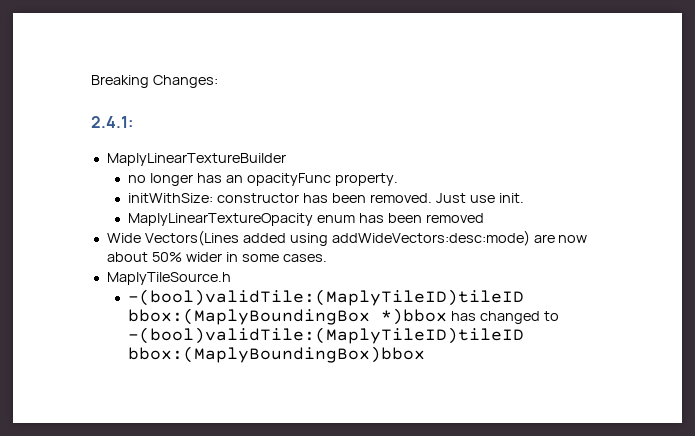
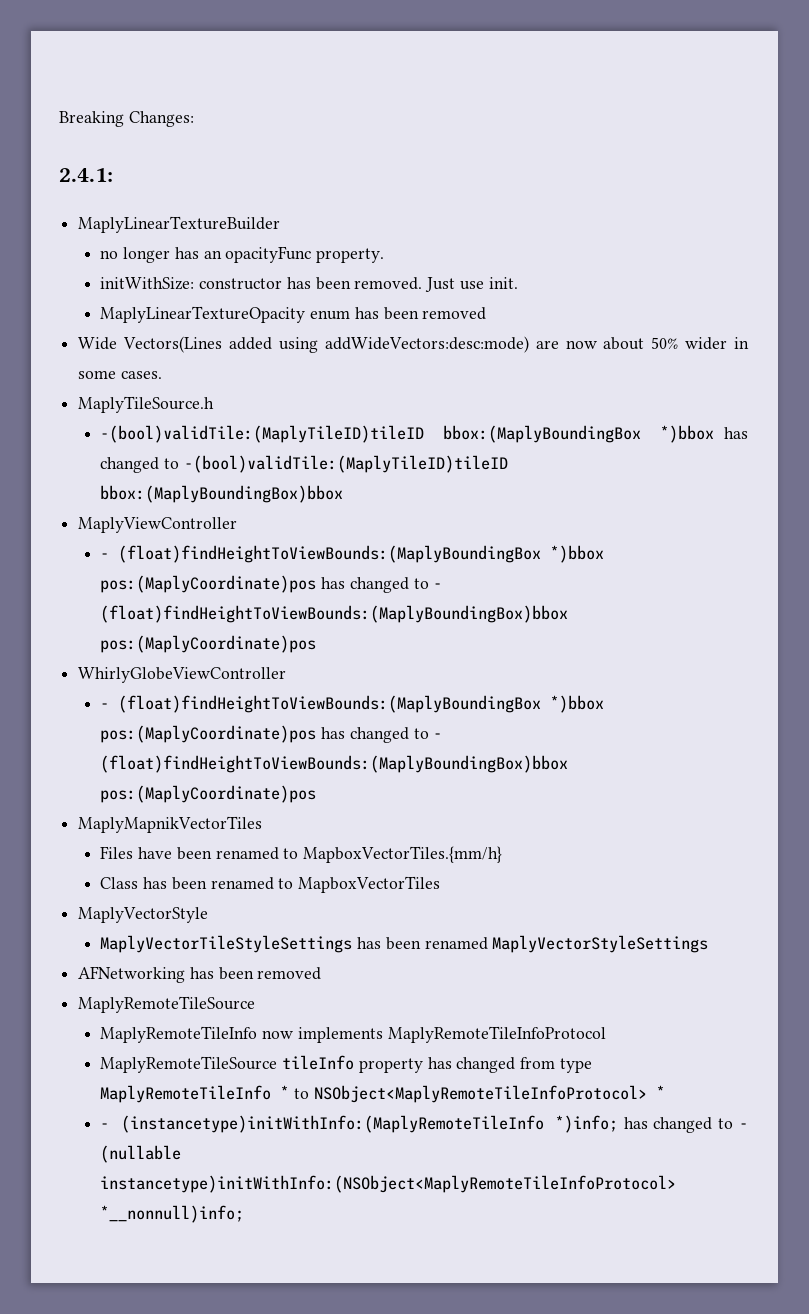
(426, 354) none -> [78,517,238,533] [100,545,605,563] [100,575,443,593] [100,605,569,623] [100,635,317,653] [78,667,287,683] [100,695,605,713] [100,725,443,743] [100,755,569,773] [100,785,317,803] [78,816,263,833] [100,846,503,863] [100,876,441,893] [78,907,209,923] [100,935,709,953] [78,966,322,983] [78,996,256,1013] [100,1026,606,1043] [100,1055,592,1073] [100,1085,665,1103] [100,1115,749,1133] [100,1145,182,1163] [100,1175,677,1193] [100,1205,245,1223] // MaplyViewController // - (float)findHeightToViewBounds:(MaplyBoundingBox *)bbox pos:(MaplyCoordinate)pos has changed to - (float)findHeightToViewBounds:(MaplyBoundingBox)bbox pos:(MaplyCoordinate)pos // WhirlyGlobeViewController // - (float)findHeightToViewBounds:(MaplyBoundingBox *)bbox pos:(MaplyCoordinate)pos has changed to - (float)findHeightToViewBounds:(MaplyBoundingBox)bbox pos:(MaplyCoordinate)pos // MaplyMapnikVectorTiles // Files have been renamed to MapboxVectorTiles.{mm/h} // Class has been renamed to MapboxVectorTiles // MaplyVectorStyle // MaplyVectorTileStyleSettings has been renamed MaplyVectorStyleSettings // AFNetworking has been removed // MaplyRemoteTileSource // MaplyRemoteTileInfo now implements MaplyRemoteTileInfoProtocol // MaplyRemoteTileSource tileInfo property has changed from type MaplyRemoteTileInfo * to NSObject<MaplyRemoteTileInfoProtocol> * // - (instancetype)initWithInfo:(MaplyRemoteTileInfo *)info; has changed to - (nullable instancetype)initWithInfo:(NSObject<MaplyRemoteTileInfoProtocol> *__nonnull)info;

